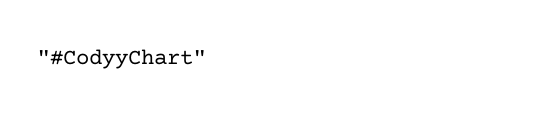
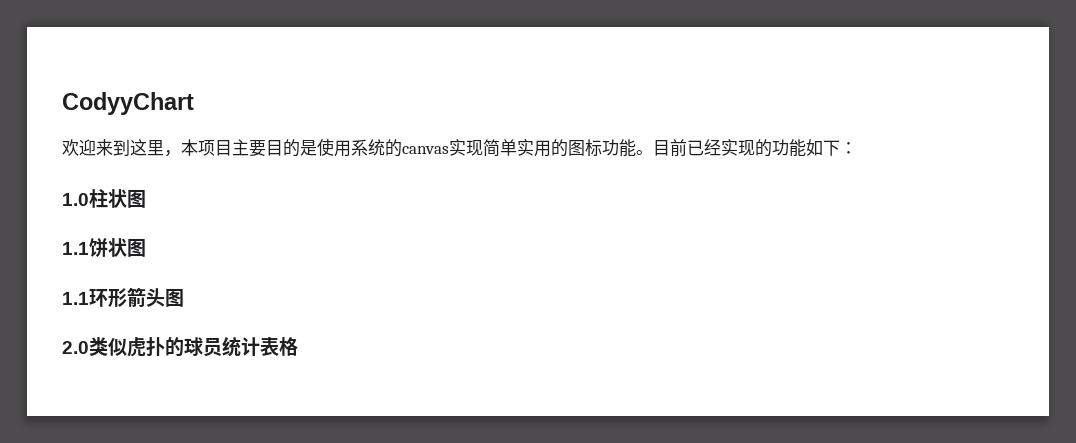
[37,49,206,69] "#CodyyChart" -> [62,92,194,115] [62,138,857,157] [62,189,146,208] [62,238,146,257] [62,287,184,308] [62,336,298,357] CodyyChart // 欢迎来到这里，本项目主要目的是使用系统的canvas实现简单实用的图标功能。目前已经实现的功能如下： // 1.0柱状图 // 1.1饼状图 // 1.1环形箭头图 // 2.0类似虎扑的球员统计表格

